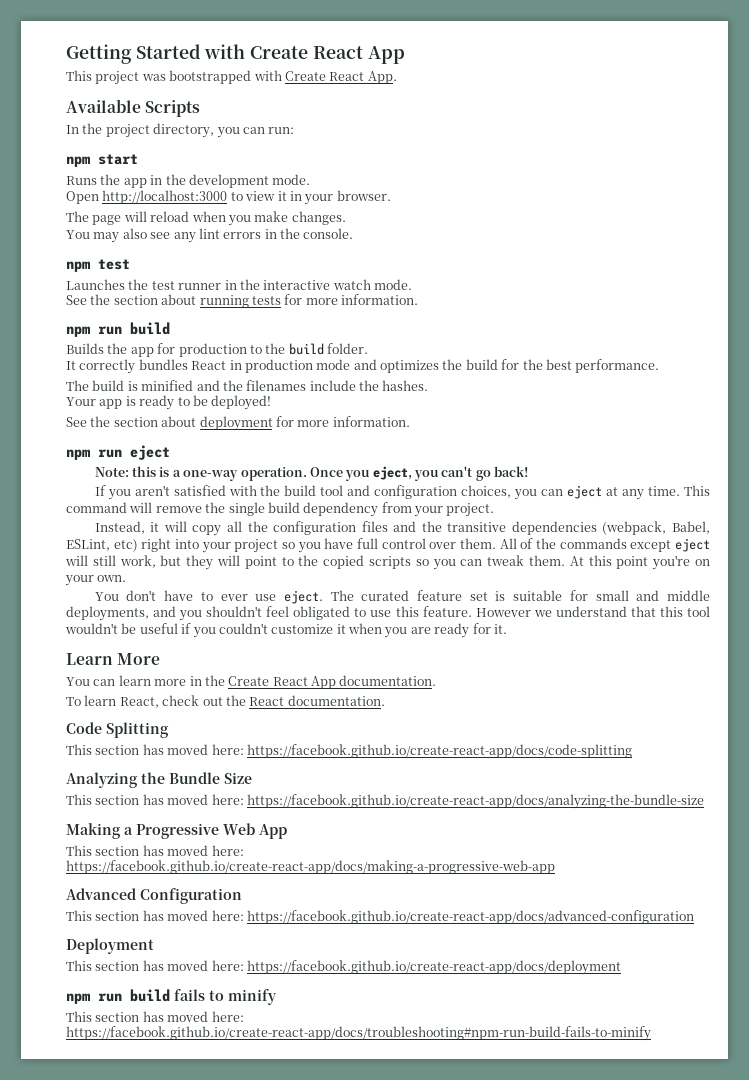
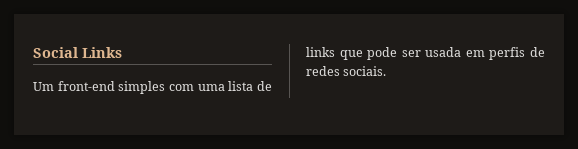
[66,44,405,64] [66,70,397,85] [66,99,201,117] [66,123,295,138] [66,154,138,167] [66,174,311,188] [66,190,391,205] [66,211,346,226] [66,228,354,243] [66,259,130,272] [66,279,412,290] [66,294,418,308] [66,322,170,337] [66,343,368,357] [66,359,660,374] [66,380,429,391] [66,395,272,410] [66,416,410,431] [66,445,170,460] [94,466,529,481] [94,485,710,500] [66,502,495,517] [94,521,710,536] [66,538,710,553] [65,555,710,570] [65,575,127,586] [94,590,710,604] [66,606,711,621] [65,623,507,638] [66,653,161,665] [66,675,437,689] [66,695,385,708] [66,722,169,738] [66,744,632,758] [66,772,252,788] [66,794,704,809] [66,823,287,839] [66,845,244,856] [66,860,555,874] [66,888,242,904] [66,910,694,924] [66,938,154,954] [66,960,621,975] [66,989,277,1005] [66,1011,244,1022] [66,1026,651,1041] Getting Started with Create React App // This project was bootstrapped with Create React App. // Available Scripts // In the project directory, you can run: // npm start // Runs the app in the development mode. // Open http://localhost:3000 to view it in your browser. // The page will reload when you make changes. // You may also see any lint errors in the console. // npm test // Launches the test runner in the interactive watch mode. // See the section about running tests for more information. // npm run build // Builds the app for production to the build folder. // It correctly bundles React in production mode and optimizes the build for the best performance. // The build is minified and the filenames include the hashes. // Your app is ready to be deployed! // See the section about deployment for more information. // npm run eject // Note: this is a one-way operation. Once you eject, you can't go back! // If you aren't satisfied with the build tool and configuration choices, you can eject at any time. This command will remove the single build dependency from your project. // Instead, it will copy all the configuration files and the transitive dependencies (webpack, Babel, ESLint, etc) right into your project so you have full control over them. All of the commands except eject will still work, but they will point to the copied scripts so you can tweak them. At this point you're on your own. // You don't have to ever use eject. The curated feature set is suitable for small and middle deployments, and you shouldn't feel obligated to use this feature. However we understand that this tool wouldn't be useful if you couldn't customize it when you are ready for it. // Learn More // You can learn more in the Create React App documentation. // To learn React, check out the React documentation. // Code Splitting // This section has moved here: https://facebook.github.io/create-react-app/docs/code-splitting // Analyzing the Bundle Size // This section has moved here: https://facebook.github.io/create-react-app/docs/analyzing-the-bundle-size // Making a Progressive Web App // This section has moved here: https://facebook.github.io/create-react-app/docs/making-a-progressive-web-app // Advanced Configuration // This section has moved here: https://facebook.github.io/create-react-app/docs/advanced-configuration // Deployment // This section has moved here: https://facebook.github.io/create-react-app/docs/deployment // npm run build fails to minify // This section has moved here: https://facebook.github.io/create-react-app/docs/troubleshooting#npm-run-build-fails-to-minify -> [33,47,122,58] [33,81,272,94] [306,47,545,60] [306,66,387,76] Social Links // Um front-end simples com uma lista de links que pode ser usada em perfis de redes sociais.

